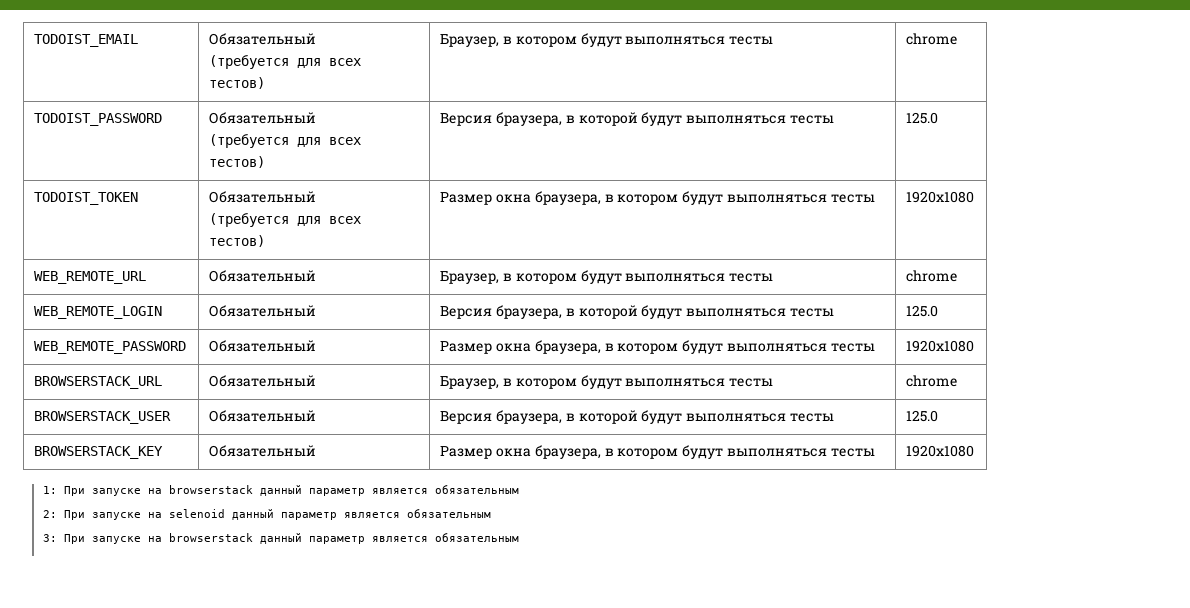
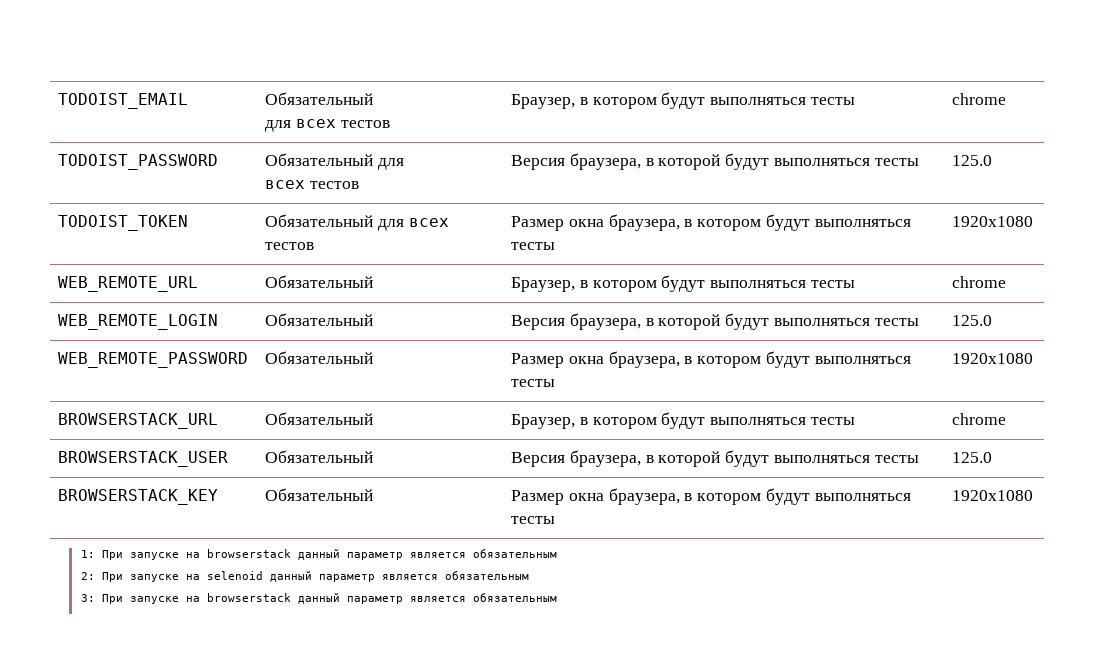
[209,55,362,69] [209,77,266,89] (требуется для всех тестов) -> [265,119,390,132] для всех тестов
[209,134,362,148] [209,156,266,168] // (требуется для всех тестов) -> [377,158,404,170] [265,180,359,189] для // всех тестов
[209,213,362,227] [209,235,266,247] // (требуется для всех тестов) -> [377,218,449,231] [265,242,315,250] для всех тестов

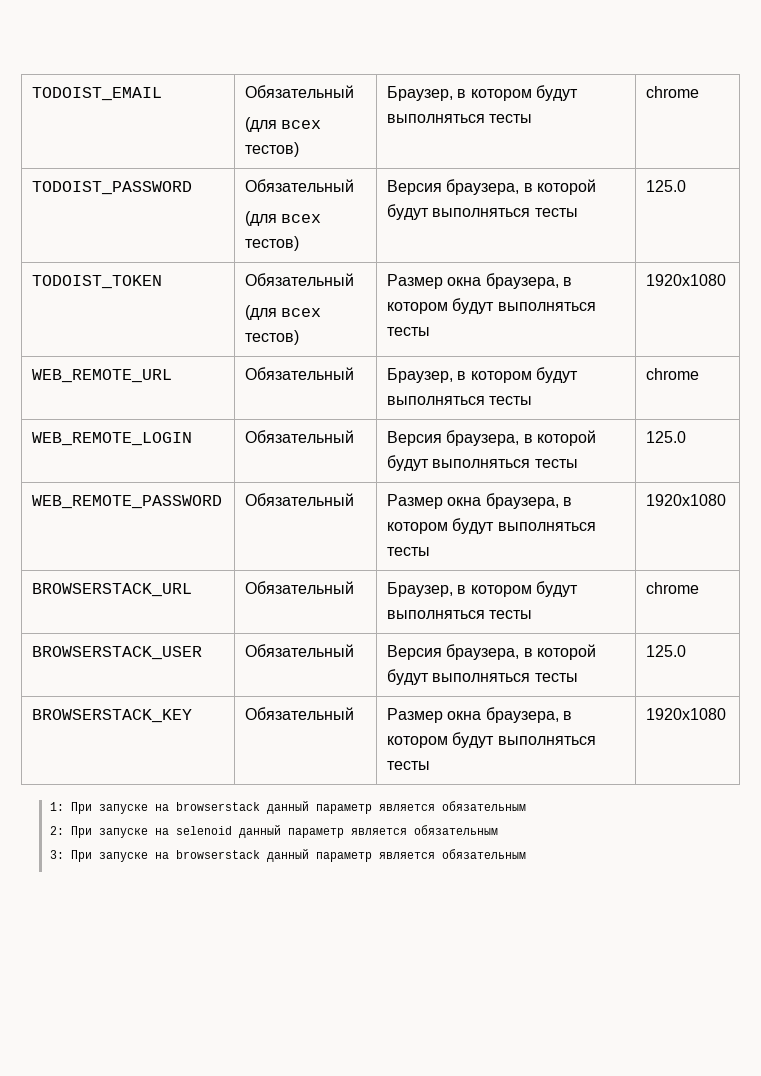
[265,119,390,132] для всех тестов -> [245,117,322,132] [245,142,300,157] (для всех тестов)
[377,158,404,170] [265,180,359,189] для // всех тестов -> [245,211,322,226] [245,236,300,251] // (для всех тестов)
[377,218,449,231] [265,242,315,250] для всех тестов -> [245,305,322,320] [245,330,300,345] // (для всех тестов)

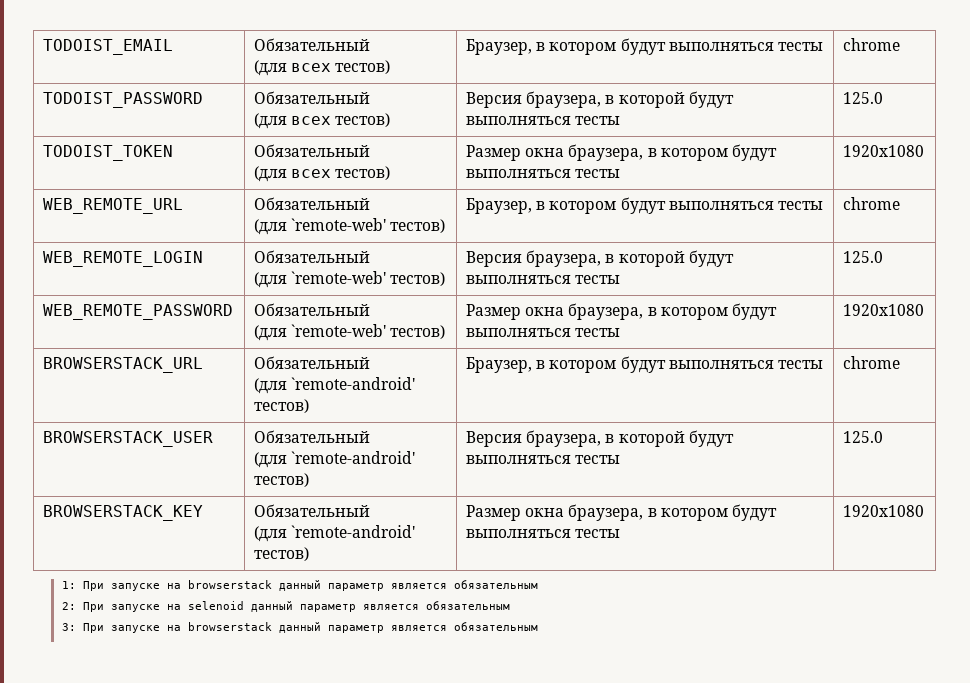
(355, 373) none -> [254,218,446,235] // (для `remote-web' тестов)
(355, 436) none -> [254,271,446,288] // (для `remote-web' тестов)
(355, 499) none -> [254,324,446,341] // (для `remote-web' тестов)
(355, 587) none -> [254,377,416,394] [254,399,310,413] // (для `remote-android' тестов)
(355, 650) none -> [254,451,416,468] [254,473,310,487] // (для `remote-android' тестов)
(355, 713) none -> [254,525,416,542] [254,547,310,561] // (для `remote-android' тестов)

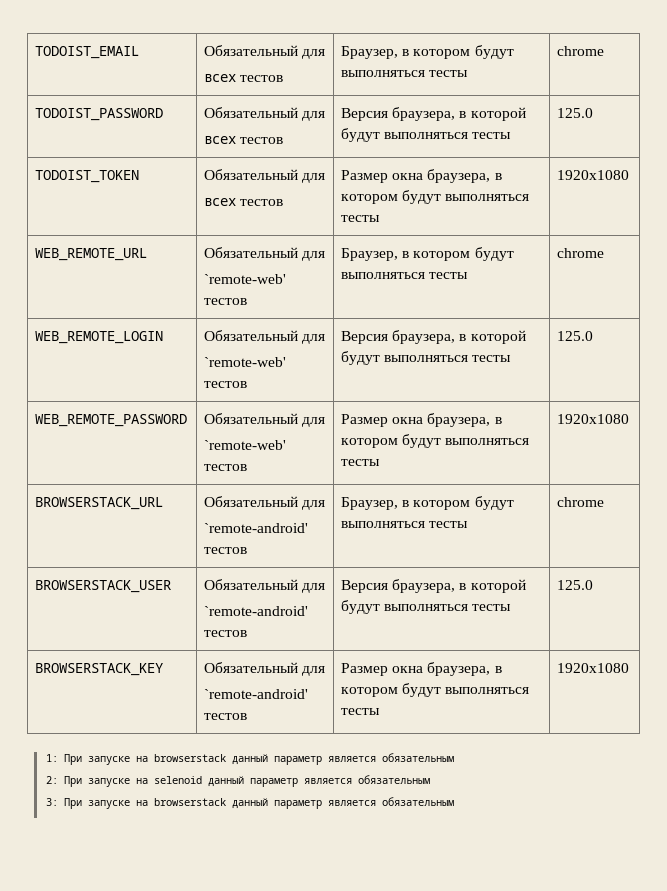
[254,60,391,76] // (для всех тестов) -> [302,49,326,59] [204,74,284,82] для // всех тестов
[254,113,391,129] // (для всех тестов) -> [302,111,326,121] [204,136,284,144] для // всех тестов
[254,166,391,182] // (для всех тестов) -> [302,173,326,183] [204,198,284,206] для // всех тестов
[254,218,446,235] // (для `remote-web' тестов) -> [302,251,326,261] [204,274,287,284] [204,298,248,305] для // `remote-web' тестов
[254,271,446,288] // (для `remote-web' тестов) -> [302,334,326,344] [204,357,287,367] [204,381,248,388] для // `remote-web' тестов
[254,324,446,341] // (для `remote-web' тестов) -> [302,417,326,427] [204,440,287,450] [204,464,248,471] для // `remote-web' тестов
[254,377,416,394] [254,399,310,413] // (для `remote-android' тестов) -> [302,500,326,510] [204,523,309,533] [204,547,248,554] для // `remote-android' тестов
[254,451,416,468] [254,473,310,487] // (для `remote-android' тестов) -> [302,583,326,593] [204,606,309,616] [204,630,248,637] для // `remote-android' тестов
[254,525,416,542] [254,547,310,561] // (для `remote-android' тестов) -> [302,666,326,676] [204,689,309,699] [204,713,248,720] для // `remote-android' тестов

